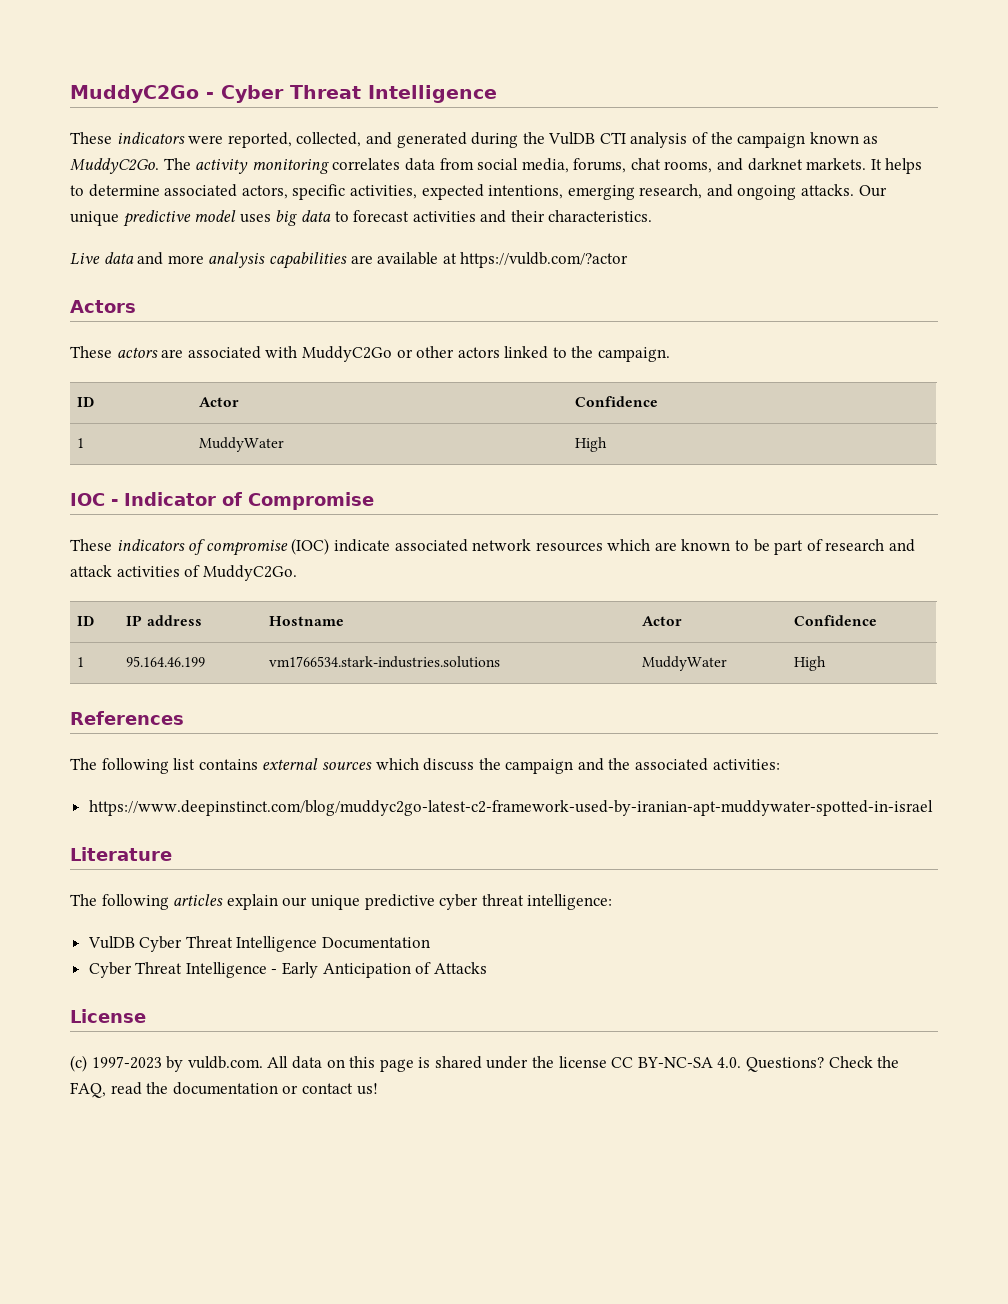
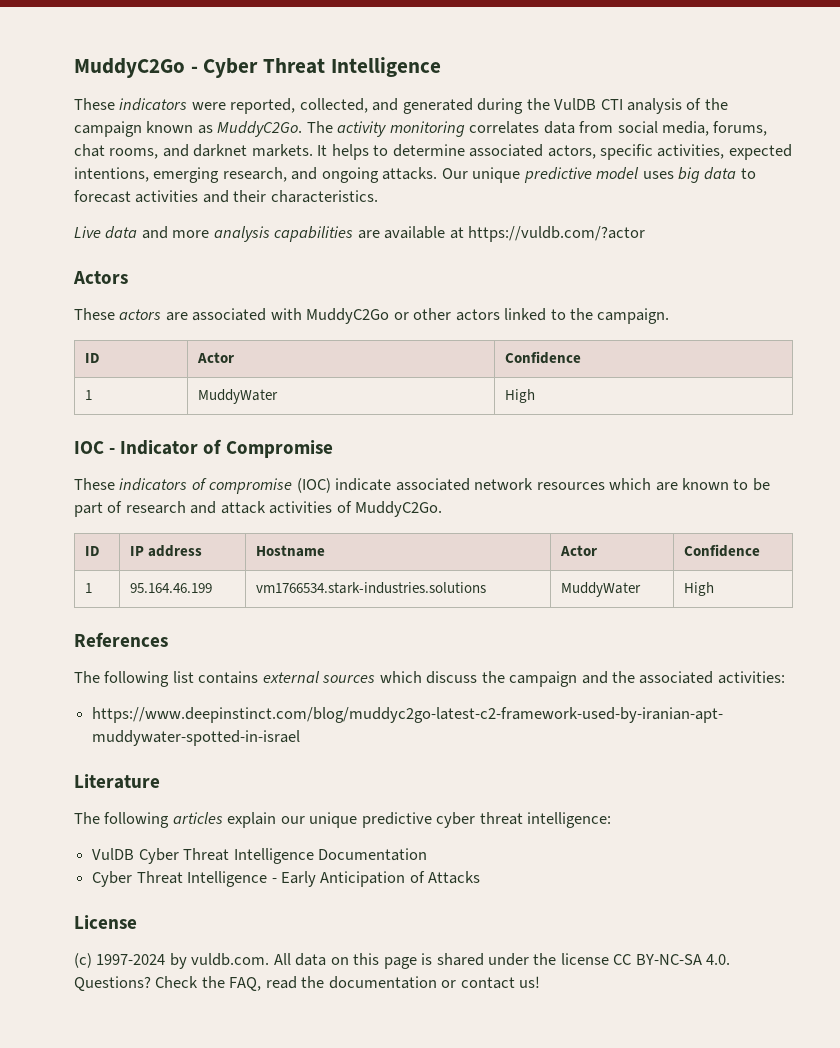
[91,1056,162,1069] 1997-2023 -> [96,954,166,965] 1997-2024

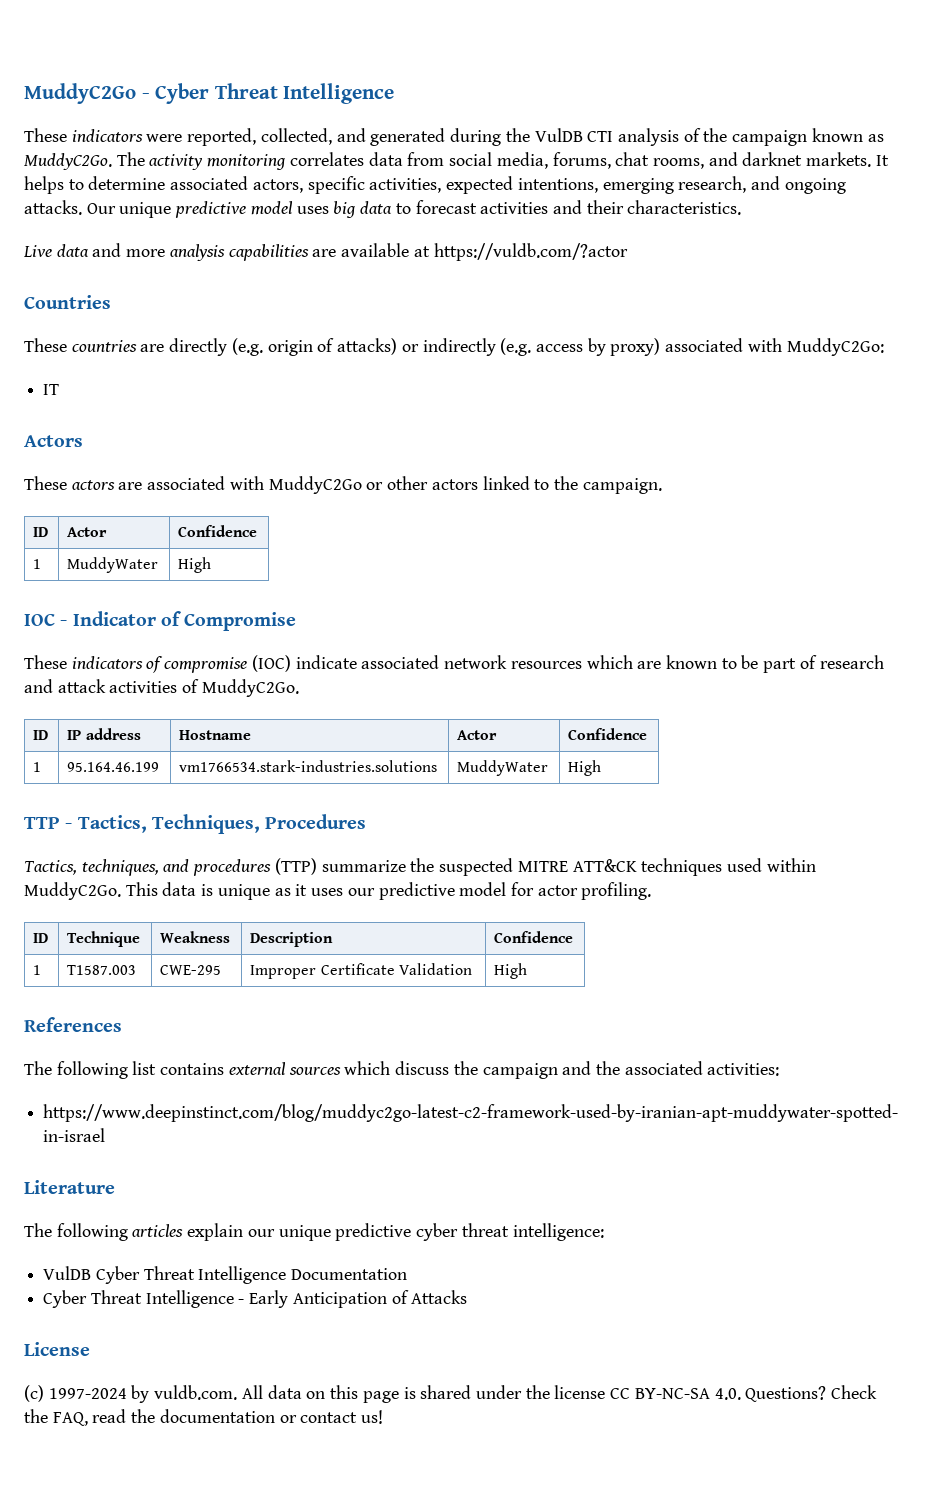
(646, 234) none -> [24,295,111,309] [24,338,884,356] [43,384,60,395] // Countries // These countries are directly (e.g. origin of attacks) or indirectly (e.g. access by proxy) associated with MuddyC2Go: // IT
(714, 589) none -> [24,814,367,834] [24,858,816,876] [24,882,652,900] [33,933,49,943] [67,931,141,947] [160,931,231,943] [250,932,334,947] [494,931,574,943] [33,965,42,975] [67,965,137,975] [160,965,222,975] [250,963,473,979] [494,963,528,979] // TTP - Tactics, Techniques, Procedures // Tactics, techniques, and procedures (TTP) summarize the suspected MITRE ATT&CK techniques used within MuddyC2Go. This data is unique as it uses our predictive model for actor profiling. // ID | Technique | Weakness | Description | Confidence // 1 | T1587.003 | CWE-295 | Improper Certificate Validation | High

